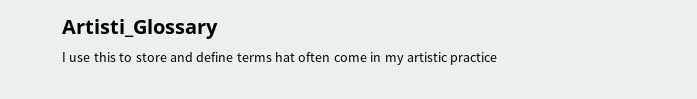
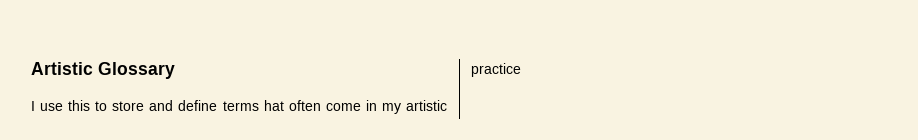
[62,19,218,39] Artisti_Glossary -> [31,62,175,79] Artistic Glossary

